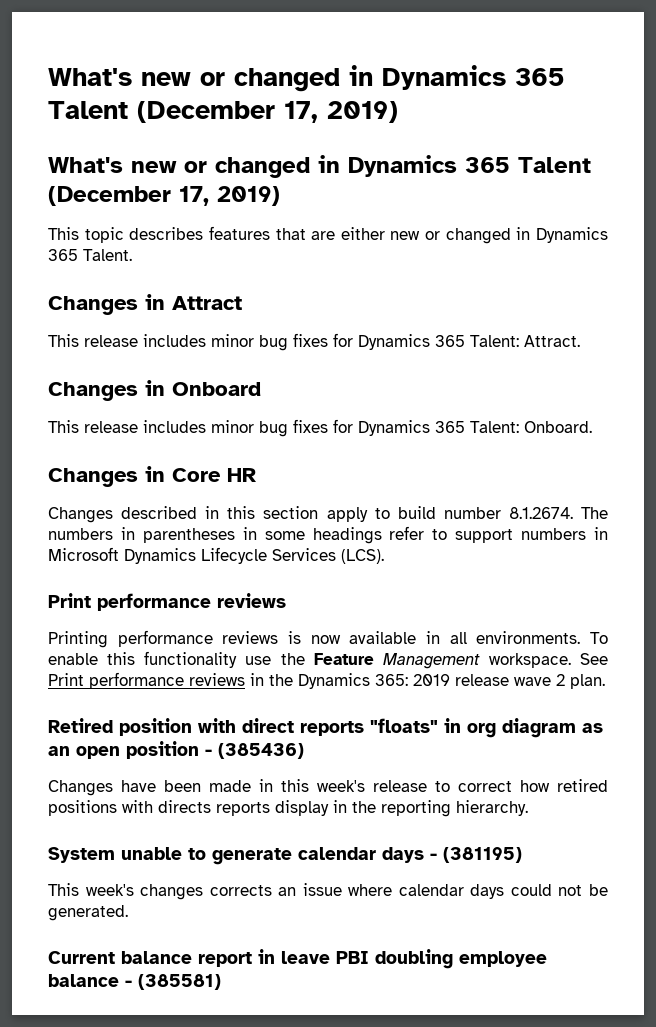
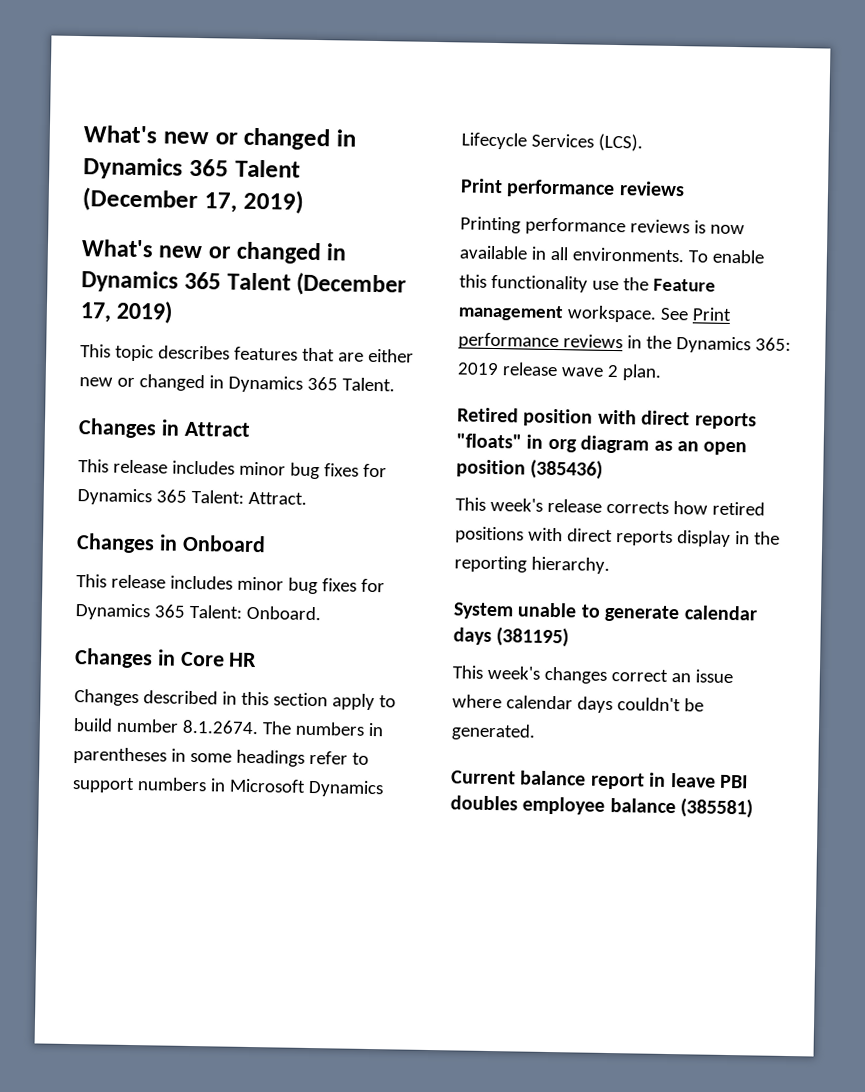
[382,653,480,669] Management -> [458,304,564,322] management
[205,749,212,756] - -> (526, 468) none
[48,779,512,796] Changes have been made in this week's release to correct -> [455,497,669,514] This week's release corrects
[158,800,211,813] directs -> [566,528,613,543] direct
[430,853,437,860] - -> (492, 636) none
[209,885,272,896] corrects -> [610,669,668,682] correct
[510,884,583,896] could not -> [616,697,681,712] couldn't
[375,949,453,969] doubling -> [450,795,518,811] doubles
[125,980,132,987] - -> (676, 806) none

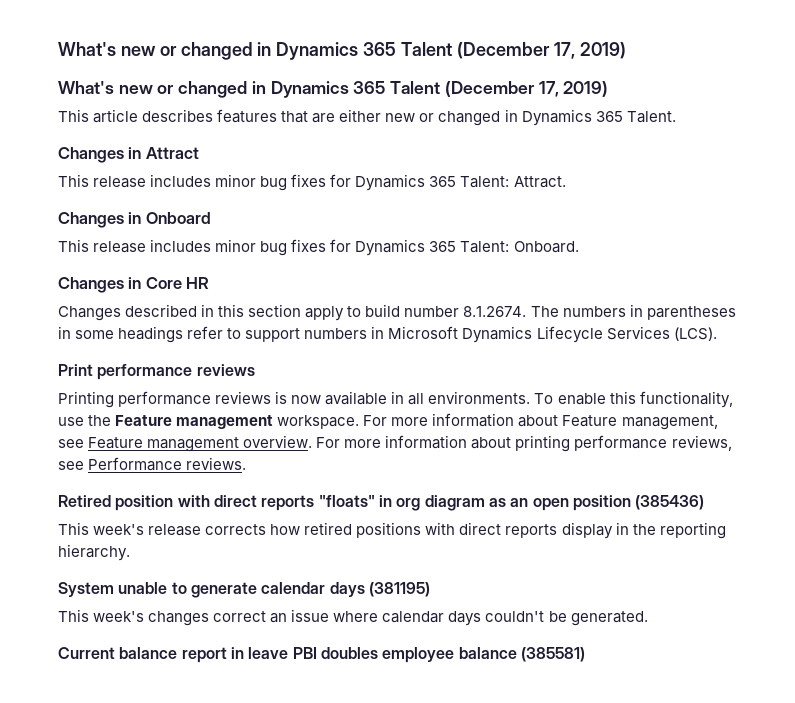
[114,344,154,362] topic -> [93,109,139,123] article
[490,274,588,293] functionality -> [639,391,733,408] functionality,
[659,307,732,321] [458,332,791,354] [457,362,662,381] See Print performance reviews in the Dynamics 365: 2019 release wave 2 plan. -> [363,413,718,430] [58,435,732,452] [58,457,247,471] For more information about Feature management, see Feature management overview. For more information about printing performance reviews, see Performance reviews.

